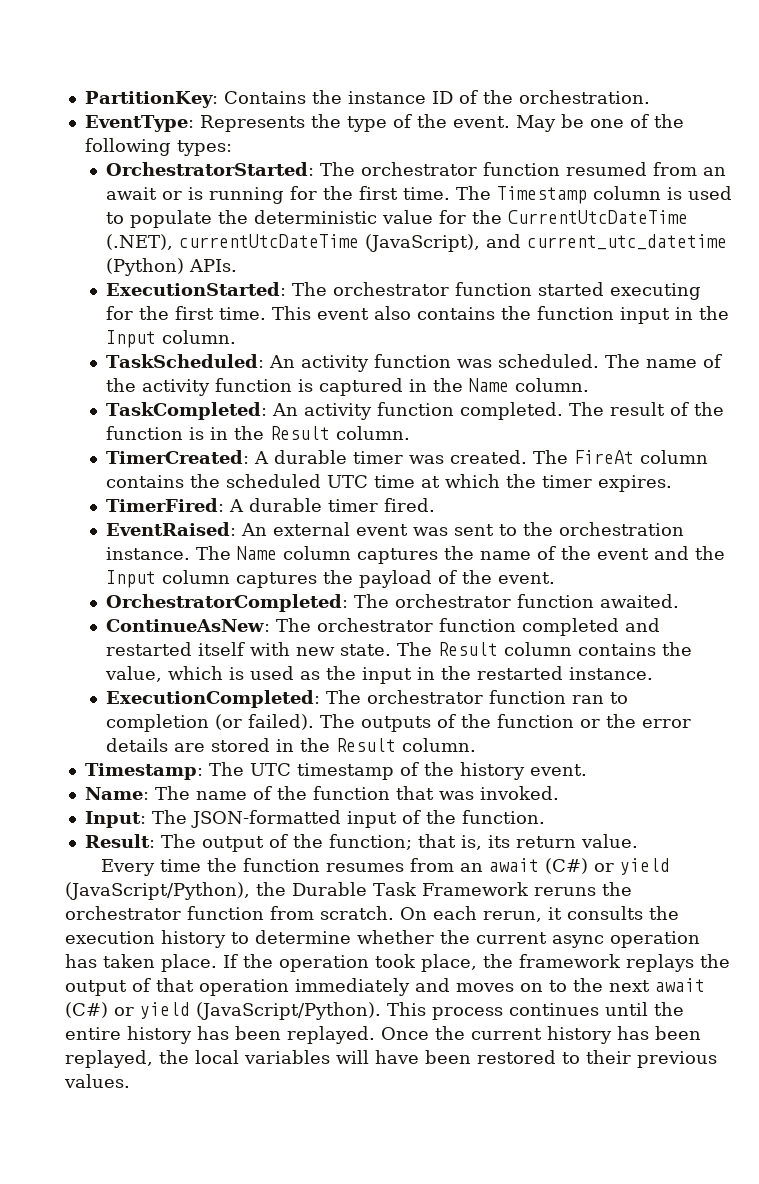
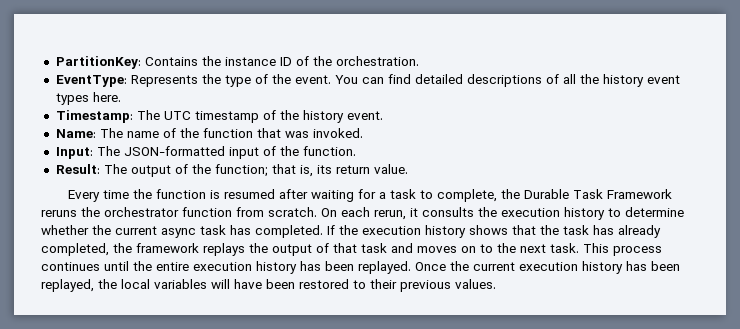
[515,114,684,132] [84,138,232,156] [105,162,726,176] [105,186,732,204] [105,210,688,228] [105,234,727,252] [105,258,237,276] [105,282,701,300] [105,306,729,324] [105,330,236,348] [105,354,722,372] [105,378,589,396] [105,402,724,420] [105,426,410,440] [105,450,708,464] [105,474,672,492] [105,498,435,512] [105,522,684,536] [105,546,725,564] [105,570,555,588] [105,594,679,612] [105,618,660,636] [105,642,692,656] [104,666,653,684] [105,690,628,708] [105,714,691,732] [105,738,476,752] May be one of the following types: // OrchestratorStarted: The orchestrator function resumed from an await or is running for the first time. The Timestamp column is used to populate the deterministic value for the CurrentUtcDateTime (.NET), currentUtcDateTime (JavaScript), and current_utc_datetime (Python) APIs. // ExecutionStarted: The orchestrator function started executing for the first time. This event also contains the function input in the Input column. // TaskScheduled: An activity function was scheduled. The name of the activity function is captured in the Name column. // TaskCompleted: An activity function completed. The result of the function is in the Result column. // TimerCreated: A durable timer was created. The FireAt column contains the scheduled UTC time at which the timer expires. // TimerFired: A durable timer fired. // EventRaised: An external event was sent to the orchestration instance. The Name column captures the name of the event and the Input column captures the payload of the event. // OrchestratorCompleted: The orchestrator function awaited. // ContinueAsNew: The orchestrator function completed and restarted itself with new state. The Result column contains the value, which is used as the input in the restarted instance. // ExecutionCompleted: The orchestrator function ran to completion (or failed). The outputs of the function or the error details are stored in the Result column. -> [334,74,680,87] [55,92,121,105] You can find detailed descriptions of all the history event types here.
[325,858,670,875] [65,882,250,900] resumes from an await (C#) or yield (JavaScript/Python), -> [209,189,497,202] is resumed after waiting for a task to complete,
[610,931,700,948] [65,954,477,972] operation has taken place. If the operation took place, -> [200,225,661,238] [41,243,109,256] task has completed. If the execution history shows that the task has already completed,
[199,978,410,996] operation immediately -> [361,243,387,253] task
[655,978,705,992] [65,1002,381,1020] await (C#) or yield (JavaScript/Python). -> [550,243,579,253] task.
(121, 1033) none -> [193,262,252,271] execution
(542, 1034) none -> [519,262,578,271] execution

